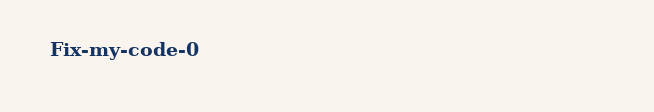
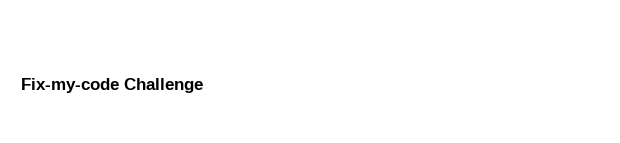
[50,42,199,60] Fix-my-code-0 -> [21,78,203,93] Fix-my-code Challenge

